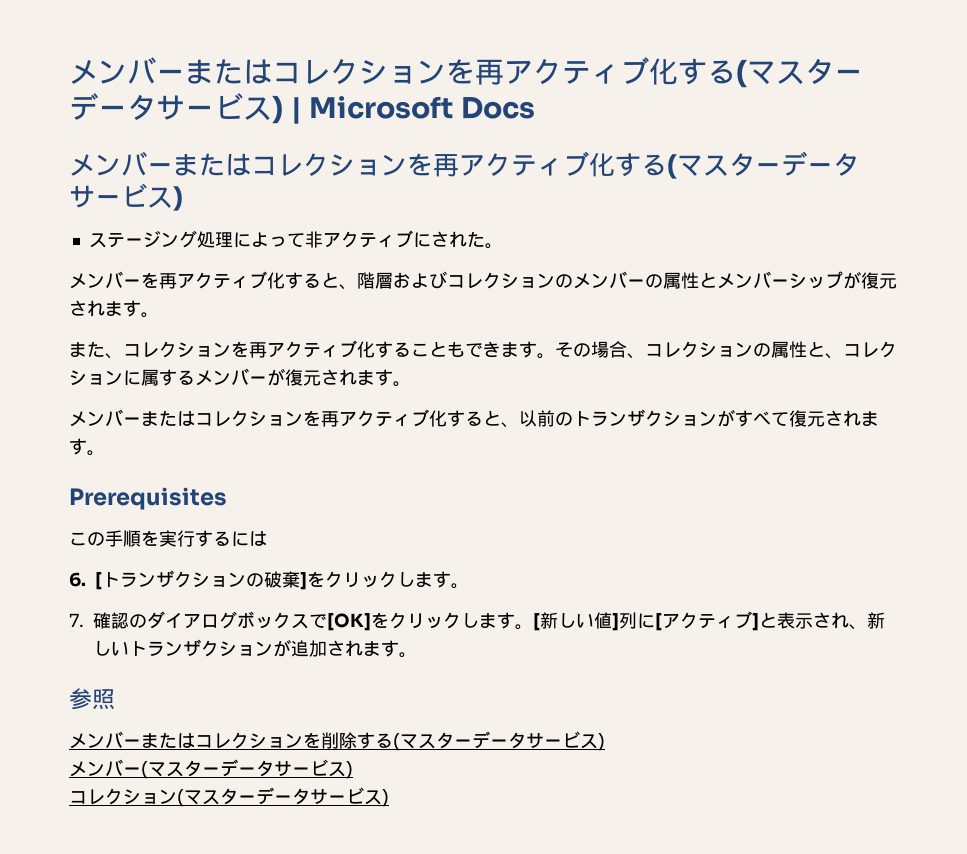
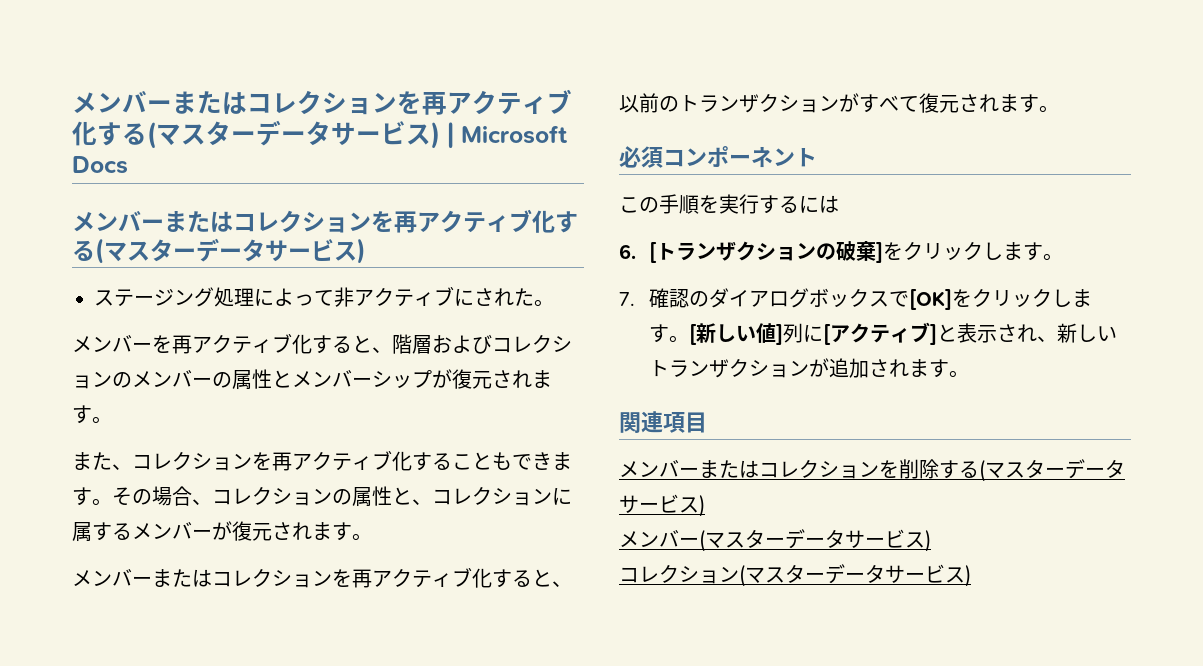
[69,487,227,510] Prerequisites -> [619,146,817,168] 必須コンポーネント
[69,688,115,710] 参照 -> [619,411,707,433] 関連項目

